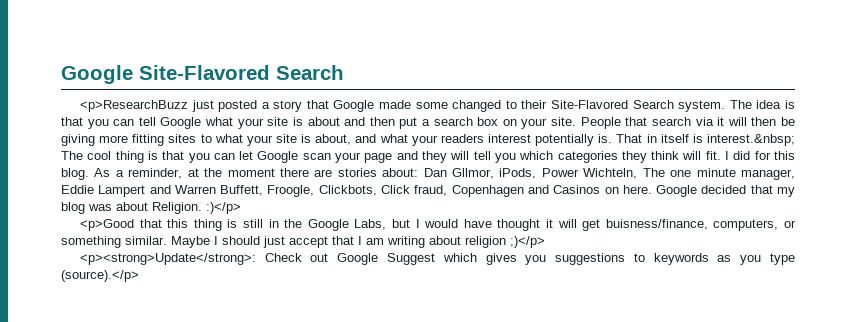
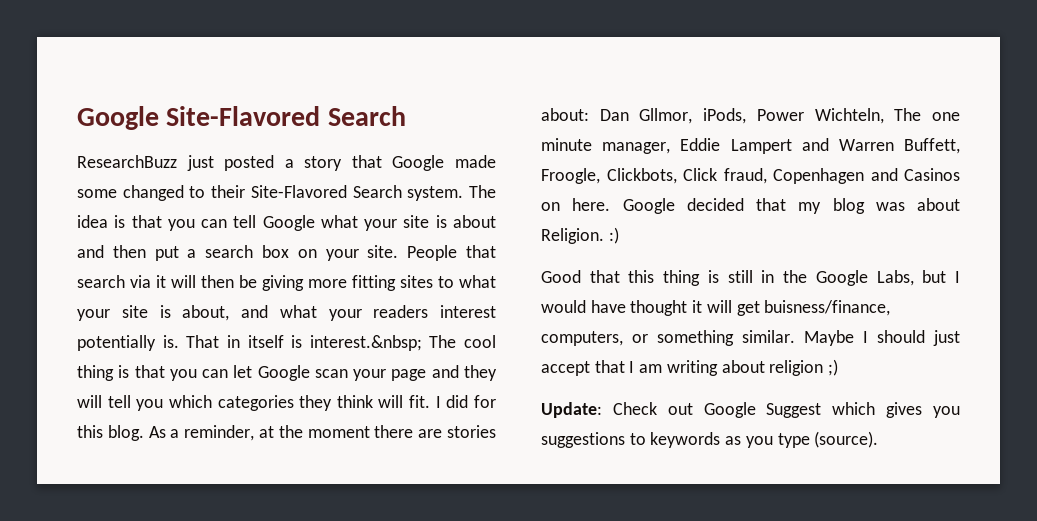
[79,100,188,112] <p>ResearchBuzz -> [77,155,177,168] ResearchBuzz
[206,202,241,214] [79,219,134,231] :)</p> // <p>Good -> [608,227,619,244] [541,270,581,283] :) // Good
[510,236,545,248] [79,253,256,265] ;)</p> // <p><strong>Update</strong>: -> [828,359,839,376] [541,402,602,418] ;) // Update:
[61,270,139,282] (source).</p> -> [814,431,879,448] (source).

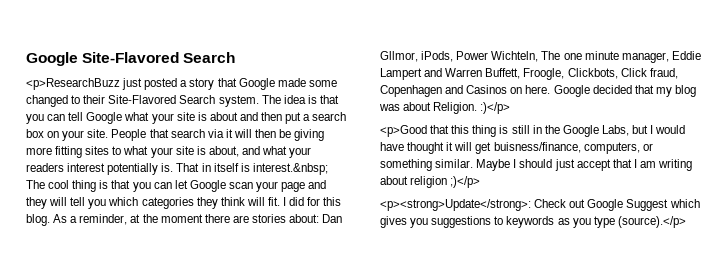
[77,155,177,168] ResearchBuzz -> [26,78,120,90] <p>ResearchBuzz
[608,227,619,244] [541,270,581,283] :) // Good -> [480,102,511,114] [380,125,427,137] :)</p> // <p>Good
[828,359,839,376] [541,402,602,418] ;) // Update: -> [450,176,481,188] [380,199,531,211] ;)</p> // <p><strong>Update</strong>:
[814,431,879,448] (source). -> [617,216,686,228] (source).</p>

